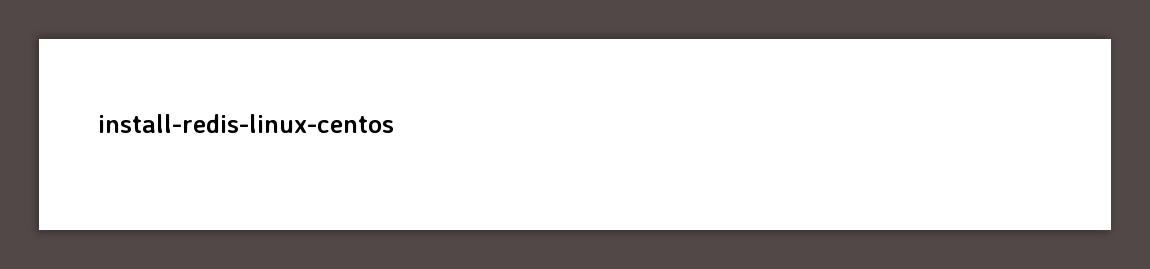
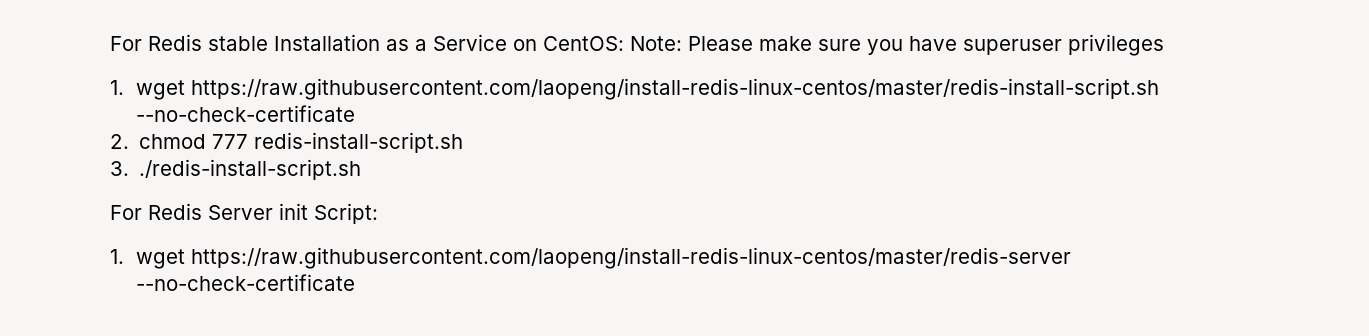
[98,114,394,133] install-redis-linux-centos -> [110,34,1164,56] [110,78,1160,100] [136,105,356,122] [110,132,464,153] [110,159,362,180] [110,203,378,224] [110,247,1072,269] [136,274,356,291] For Redis stable Installation as a Service on CentOS: Note: Please make sure you have superuser privileges // 1. wget https://raw.githubusercontent.com/laopeng/install-redis-linux-centos/master/redis-install-script.sh --no-check-certificate // 2. chmod 777 redis-install-script.sh // 3. ./redis-install-script.sh // For Redis Server init Script: // 1. wget https://raw.githubusercontent.com/laopeng/install-redis-linux-centos/master/redis-server --no-check-certificate

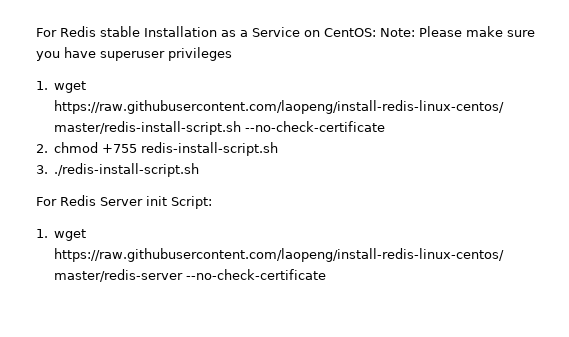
[212,134,249,149] 777 -> [102,144,138,153] +755

